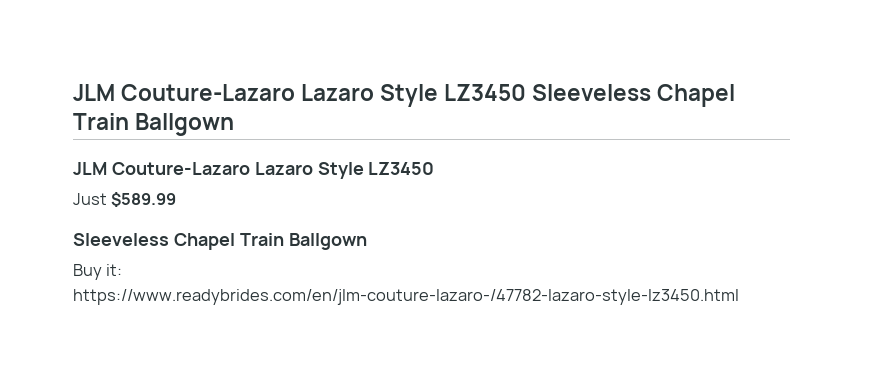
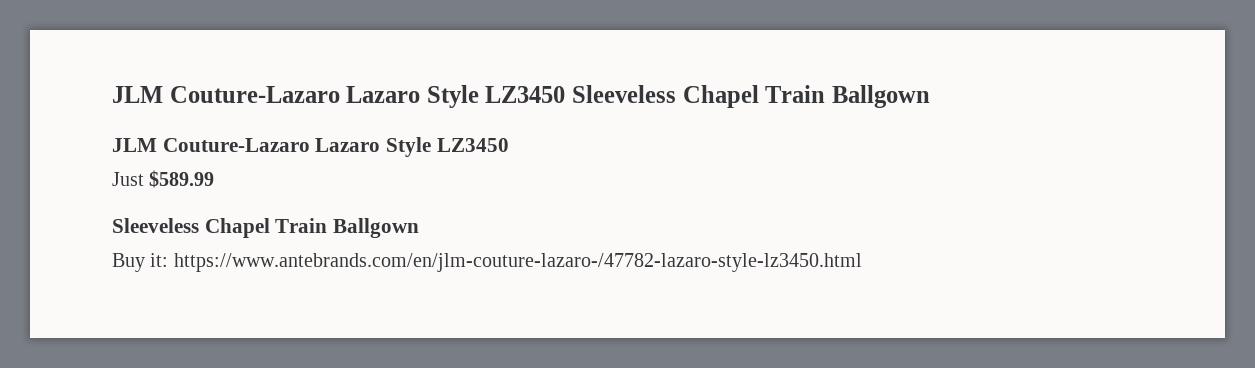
[73,289,739,305] https://www.readybrides.com/en/jlm-couture-lazaro-/47782-lazaro-style-lz3450.html -> [173,253,862,272] https://www.antebrands.com/en/jlm-couture-lazaro-/47782-lazaro-style-lz3450.html

